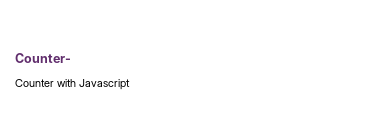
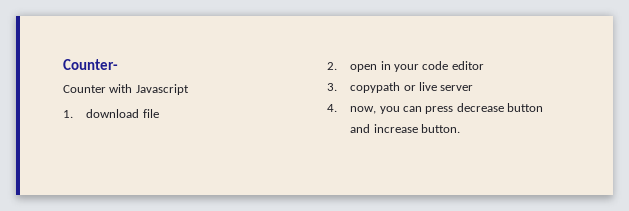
(130, 84) none -> [63,109,159,118] [327,61,484,72] [327,82,474,93] [327,103,544,114] [350,124,460,133] // 1. download file // 2. open in your code editor // 3. copypath or live server // 4. now, you can press decrease button and increase button.

